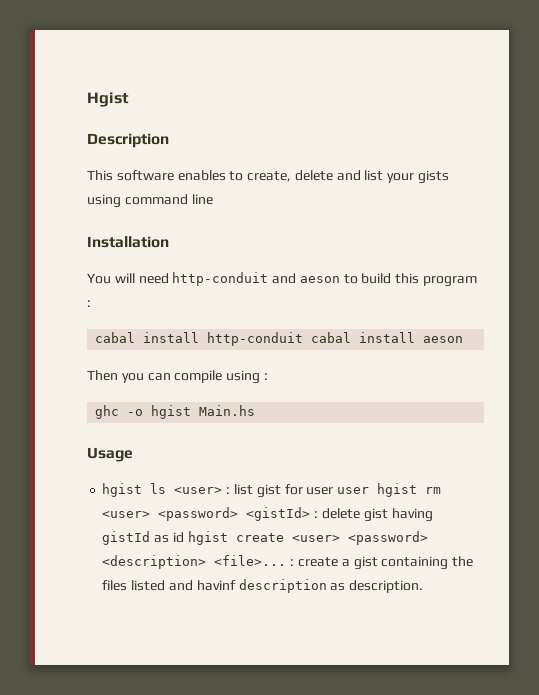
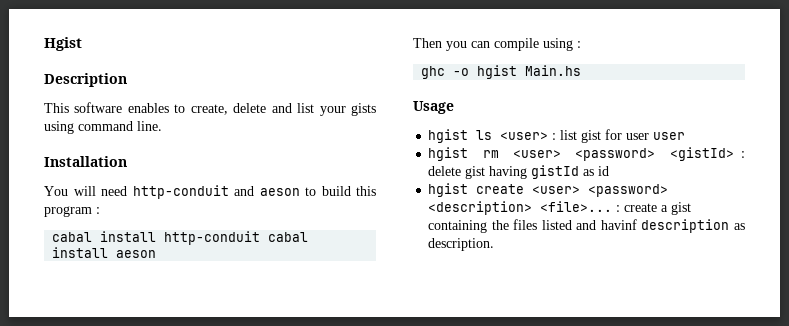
[191,194,213,205] line -> [137,121,162,131] line.
(370, 490) none -> (686, 136) //
(184, 537) none -> (610, 171) //

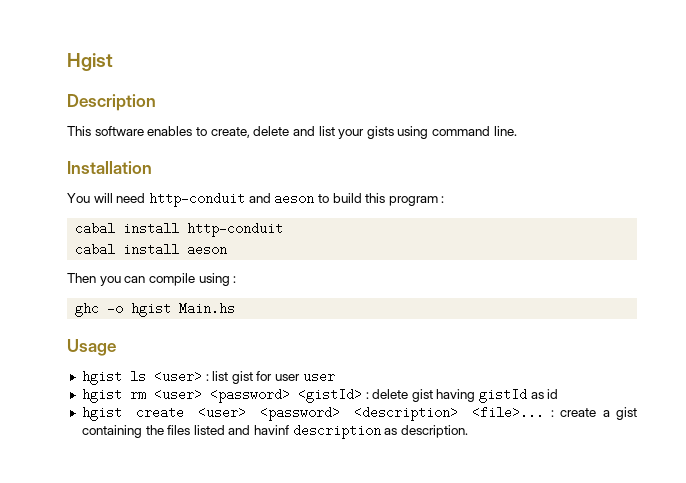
(261, 238) none -> (284, 229) //

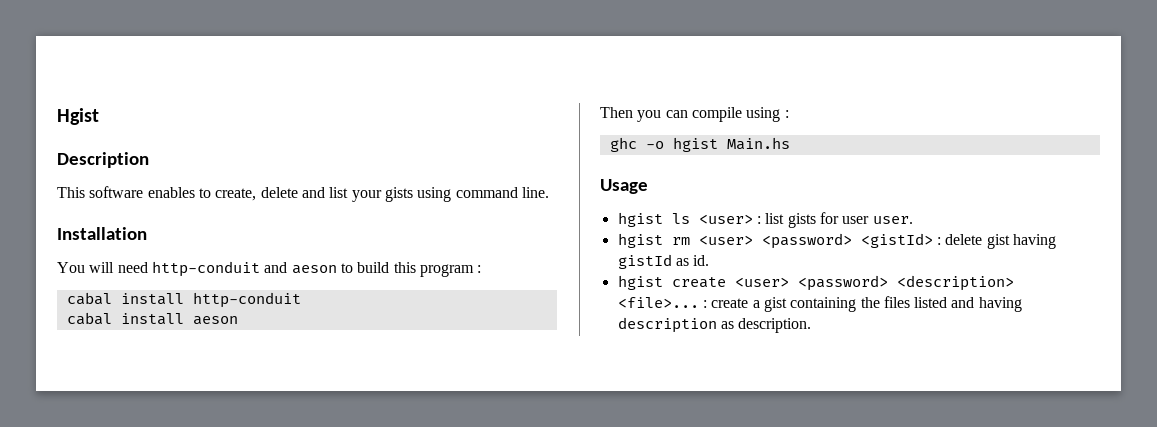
[231,371,253,384] gist -> [787,213,816,228] gists
[302,370,335,383] user -> [872,216,913,224] user.
[547,389,559,399] id -> [693,255,710,266] id.
[254,425,290,435] havinf -> [978,297,1022,312] having

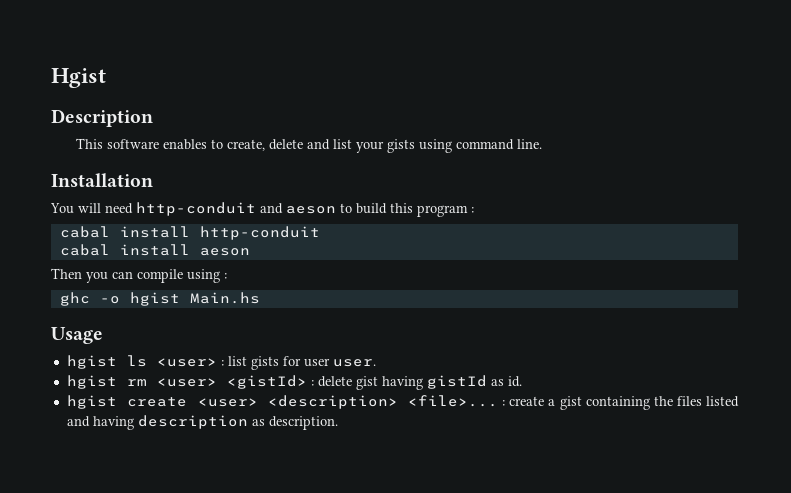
[761,233,852,249] <password> -> (217, 382) none
[797,275,888,291] <password> -> (258, 402) none

